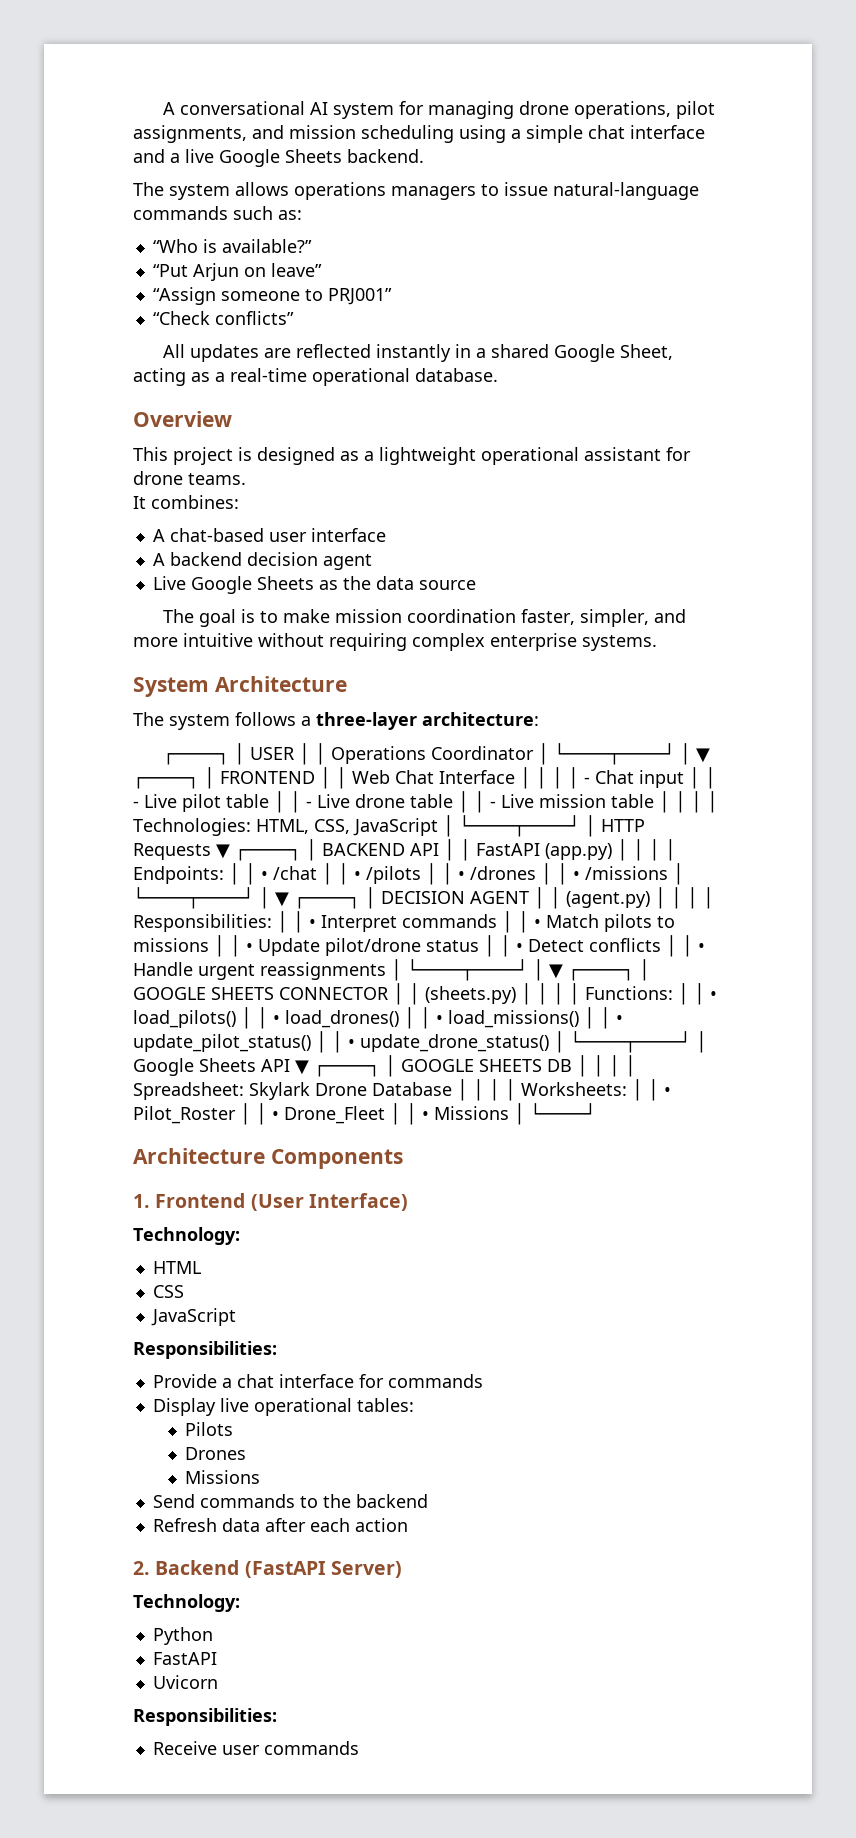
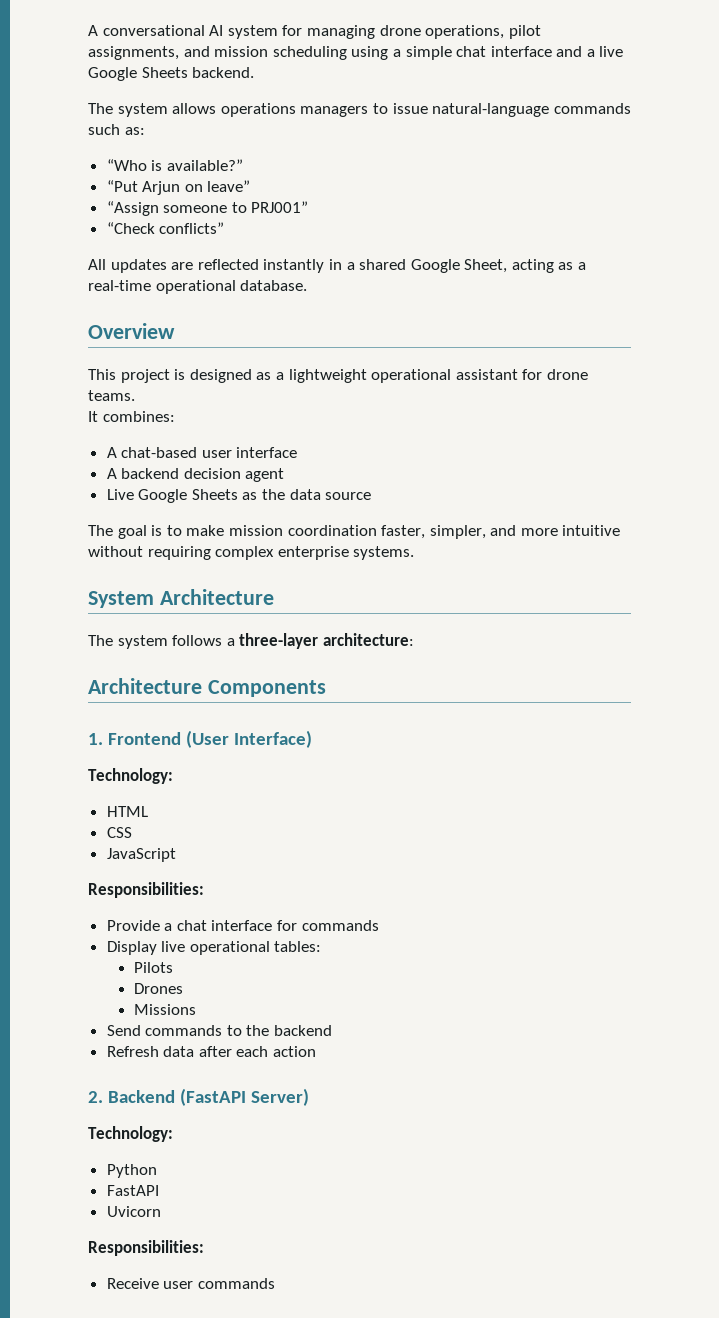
[162,743,710,765] [133,767,716,789] [133,791,718,813] [133,815,645,837] [133,839,676,861] [133,863,684,885] [133,887,714,909] [133,911,675,933] [133,935,705,957] [133,959,650,981] [133,983,717,1005] [133,1007,623,1029] [133,1031,707,1053] [133,1055,636,1077] [133,1079,671,1101] [133,1103,596,1125] // ┌────┐ │ USER │ │ Operations Coordinator │ └────┬────┘ │ ▼ ┌────┐ │ FRONTEND │ │ Web Chat Interface │ │ │ │ - Chat input │ │ - Live pilot table │ │ - Live drone table │ │ - Live mission table │ │ │ │ Technologies: HTML, CSS, JavaScript │ └────┬────┘ │ HTTP Requests ▼ ┌────┐ │ BACKEND API │ │ FastAPI (app.py) │ │ │ │ Endpoints: │ │ • /chat │ │ • /pilots │ │ • /drones │ │ • /missions │ └────┬────┘ │ ▼ ┌────┐ │ DECISION AGENT │ │ (agent.py) │ │ │ │ Responsibilities: │ │ • Interpret commands │ │ • Match pilots to missions │ │ • Update pilot/drone status │ │ • Detect conflicts │ │ • Handle urgent reassignments │ └────┬────┘ │ ▼ ┌────┐ │ GOOGLE SHEETS CONNECTOR │ │ (sheets.py) │ │ │ │ Functions: │ │ • load_pilots() │ │ • load_drones() │ │ • load_missions() │ │ • update_pilot_status() │ │ • update_drone_status() │ └────┬────┘ │ Google Sheets API ▼ ┌────┐ │ GOOGLE SHEETS DB │ │ │ │ Spreadsheet: Skylark Drone Database │ │ │ │ Worksheets: │ │ • Pilot_Roster │ │ • Drone_Fleet │ │ • Missions │ └────┘ -> (414, 639) none

